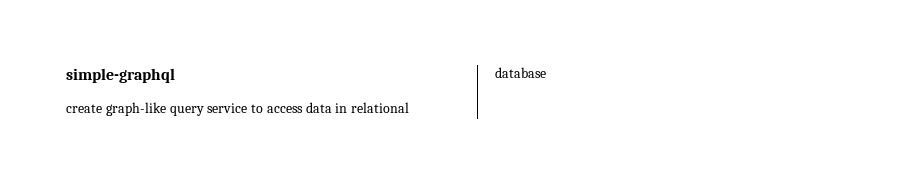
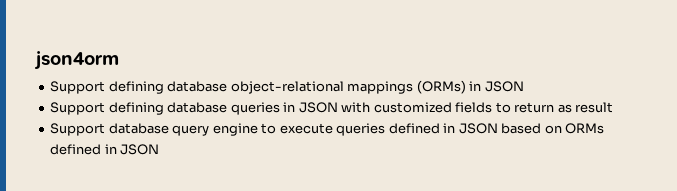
[66,68,175,83] [66,102,410,116] [495,67,546,78] simple-graphql // create graph-like query service to access data in relational database -> [34,51,119,70] [50,80,524,94] [50,102,614,115] [50,123,605,136] [50,144,160,155] json4orm // Support defining database object-relational mappings (ORMs) in JSON // Support defining database queries in JSON with customized fields to return as result // Support database query engine to execute queries defined in JSON based on ORMs defined in JSON

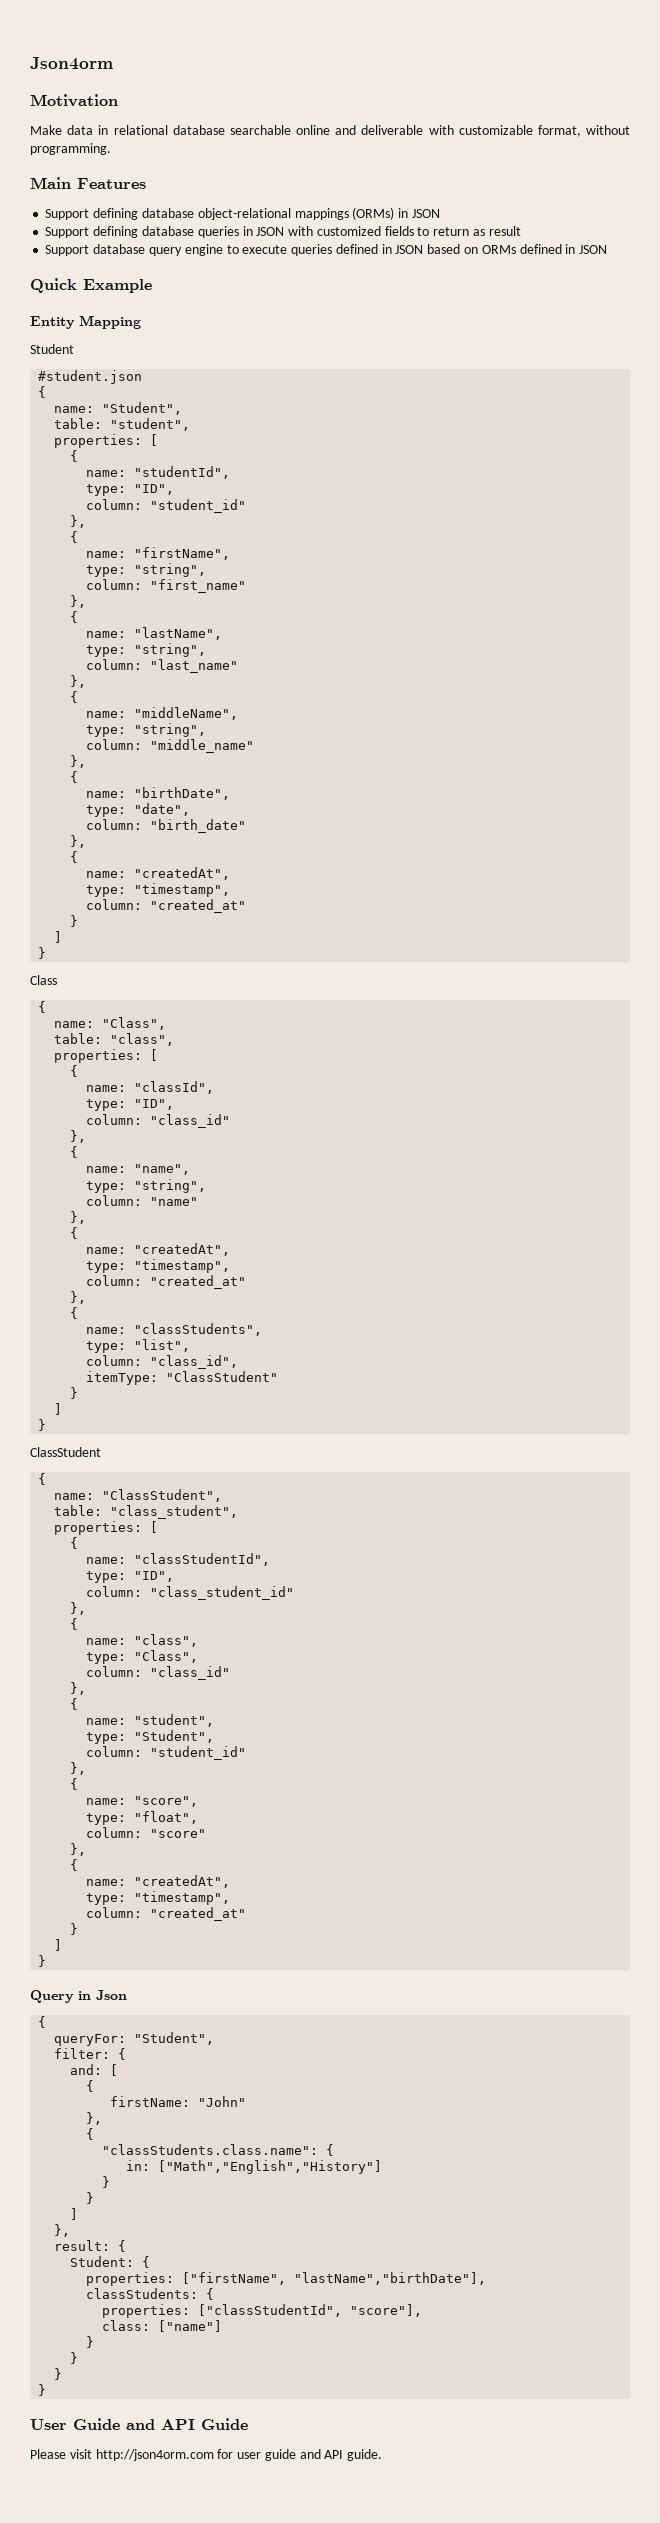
[34,51,119,70] json4orm -> [30,57,113,70] [30,94,118,107] [30,125,631,137] [30,143,111,155] [30,177,146,189] Json4orm // Motivation // Make data in relational database searchable online and deliverable with customizable format, without programming. // Main Features
(160, 149) none -> [30,278,152,293] [30,315,141,329] [30,344,74,354] [38,370,143,384] [38,386,47,398] [54,402,183,415] [54,418,191,431] [54,434,159,448] [70,450,79,462] [86,466,231,479] [86,484,175,496] [86,499,247,513] [70,515,87,528] [70,531,79,543] [86,547,231,560] [86,563,207,577] [86,579,247,593] [70,595,87,608] [70,611,79,623] [86,627,223,640] [86,643,207,657] [86,659,239,673] [70,675,87,688] [70,691,79,703] [86,707,239,720] [86,723,207,737] [86,739,255,753] [70,755,87,768] [70,771,79,783] [86,787,231,800] [86,803,191,817] [86,819,247,833] [70,835,87,848] [70,851,79,863] [86,867,231,880] [86,883,231,897] [86,899,247,913] [70,915,79,927] [54,931,63,943] [38,947,47,959] [30,975,57,985] [38,1001,47,1013] [54,1017,167,1030] [54,1033,175,1046] [54,1049,159,1063] [70,1065,79,1077] [86,1081,215,1094] [86,1099,175,1111] [86,1114,231,1128] [70,1130,87,1143] [70,1146,79,1158] [86,1164,191,1175] [86,1179,207,1193] [86,1195,199,1206] [70,1211,87,1224] [70,1227,79,1239] [86,1243,231,1256] [86,1259,231,1273] [86,1275,247,1289] [70,1291,87,1304] [70,1307,79,1319] [86,1323,263,1336] [86,1339,191,1353] [86,1355,239,1369] [86,1371,279,1385] [70,1387,79,1399] [54,1403,63,1415] [38,1419,47,1431] [30,1447,101,1457] [38,1473,47,1485] [54,1489,223,1502] [54,1505,239,1519] [54,1521,159,1535] [70,1537,79,1549] [86,1553,271,1566] [86,1571,175,1583] [86,1586,295,1600] [70,1602,87,1615] [70,1618,79,1630] [86,1634,199,1647] [86,1650,199,1664] [86,1666,231,1680] [70,1682,87,1695] [70,1698,79,1710] [86,1714,215,1727] [86,1730,215,1744] [86,1746,247,1760] [70,1762,87,1775] [70,1778,79,1790] [86,1796,199,1807] [86,1811,199,1825] [86,1827,207,1838] [70,1843,87,1856] [70,1859,79,1871] [86,1875,231,1888] [86,1891,231,1905] [86,1907,247,1921] [70,1923,79,1935] [54,1939,63,1951] [38,1955,47,1967] [30,1990,127,2003] [38,2016,47,2028] [54,2032,215,2046] [54,2048,127,2060] [70,2064,119,2076] [86,2080,95,2092] [110,2096,247,2107] [86,2112,103,2125] [86,2128,95,2140] [102,2144,335,2156] [126,2160,383,2174] [102,2176,111,2188] [86,2192,95,2204] [70,2208,79,2220] [54,2224,71,2237] [54,2240,127,2252] [70,2256,151,2268] [86,2272,487,2286] [86,2288,215,2300] [102,2304,423,2318] [102,2320,223,2332] [86,2336,95,2348] [70,2352,79,2364] [54,2368,63,2380] [38,2384,47,2396] [30,2418,248,2430] [30,2449,383,2461] // Quick Example // Entity Mapping // Student // #student.json // { // name: "Student", // table: "student", // properties: [ // { // name: "studentId", // type: "ID", // column: "student_id" // }, // { // name: "firstName", // type: "string", // column: "first_name" // }, // { // name: "lastName", // type: "string", // column: "last_name" // }, // { // name: "middleName", // type: "string", // column: "middle_name" // }, // { // name: "birthDate", // type: "date", // column: "birth_date" // }, // { // name: "createdAt", // type: "timestamp", // column: "created_at" // } // ] // } // Class // { // name: "Class", // table: "class", // properties: [ // { // name: "classId", // type: "ID", // column: "class_id" // }, // { // name: "name", // type: "string", // column: "name" // }, // { // name: "createdAt", // type: "timestamp", // column: "created_at" // }, // { // name: "classStudents", // type: "list", // column: "class_id", // itemType: "ClassStudent" // } // ] // } // ClassStudent // { // name: "ClassStudent", // table: "class_student", // properties: [ // { // name: "classStudentId", // type: "ID", // column: "class_student_id" // }, // { // name: "class", // type: "Class", // column: "class_id" // }, // { // name: "student", // type: "Student", // column: "student_id" // }, // { // name: "score", // type: "float", // column: "score" // }, // { // name: "createdAt", // type: "timestamp", // column: "created_at" // } // ] // } // Query in Json // { // queryFor: "Student", // filter: { // and: [ // { // firstName: "John" // }, // { // "classStudents.class.name": { // in: ["Math","English","History"] // } // } // ] // }, // result: { // Student: { // properties: ["firstName", "lastName","birthDate"], // classStudents: { // properties: ["classStudentId", "score"], // class: ["name"] // } // } // } // } // User Guide and API Guide // Please visit http://json4orm.com for user guide and API guide.

